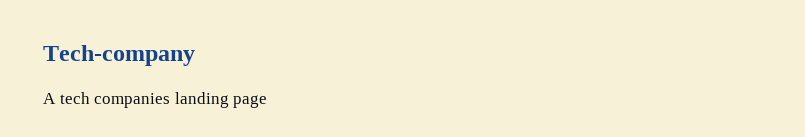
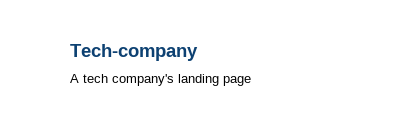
[94,93,171,108] companies -> [112,74,174,86] company's

